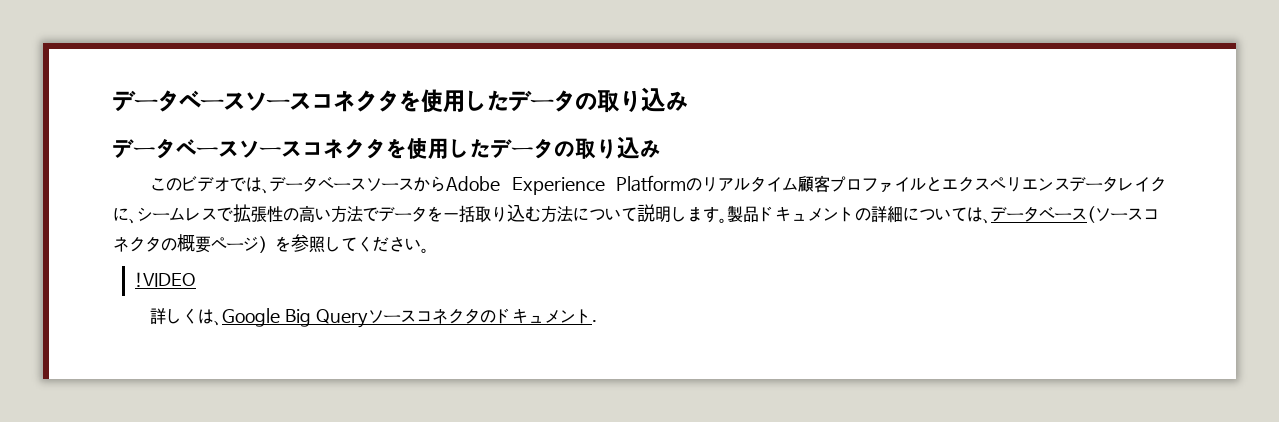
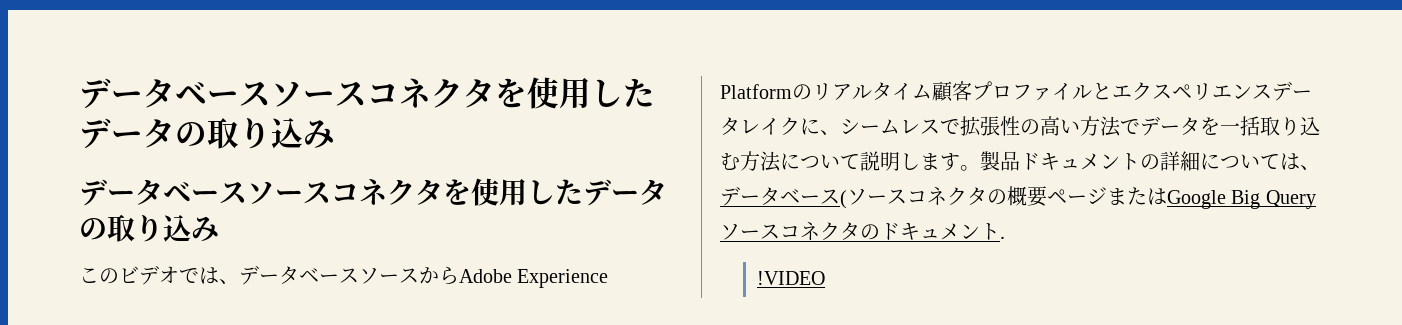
[259,234,429,253] [134,272,196,287] [150,307,223,326] ）を参照してください。 // !VIDEO // 詳しくは、 -> [1107,187,1167,205] または
(598, 321) none -> [757,271,826,285] // !VIDEO

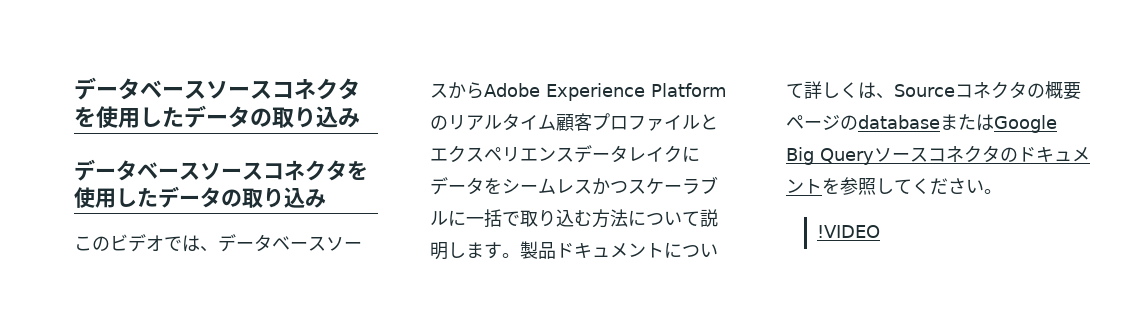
[820,130,840,135] 、 -> [430,177,502,195] データを
[940,116,1260,137] で拡張性の高い方法でデータを一括 -> [592,176,718,195] [430,209,520,227] かつスケーラブルに一括で
[1140,151,1320,171] [720,186,907,209] の詳細については、データベース(ソース -> [664,242,718,258] [786,81,955,99] について詳しくは、Source
(1107, 195) none -> [840,115,940,130] のdatabase
[1000,236,1005,239] . -> [822,177,1002,195] を参照してください。

